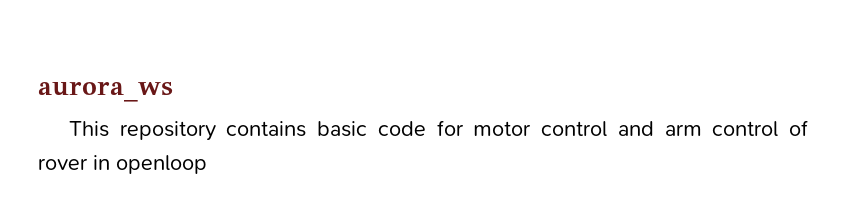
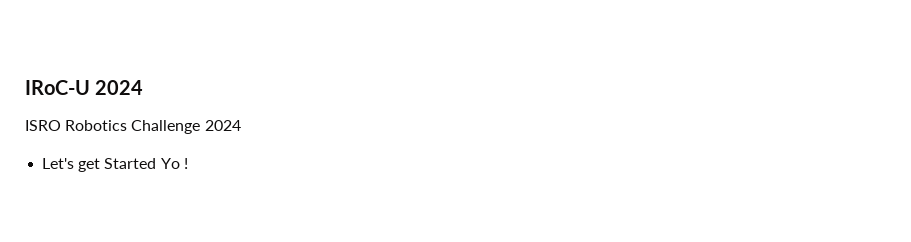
[38,81,173,102] [68,120,808,141] [38,155,207,174] aurora_ws // This repository contains basic code for motor control and arm control of rover in openloop -> [25,80,144,95] [25,120,241,134] [42,158,188,172] IRoC-U 2024 // ISRO Robotics Challenge 2024 // Let's get Started Yo !

